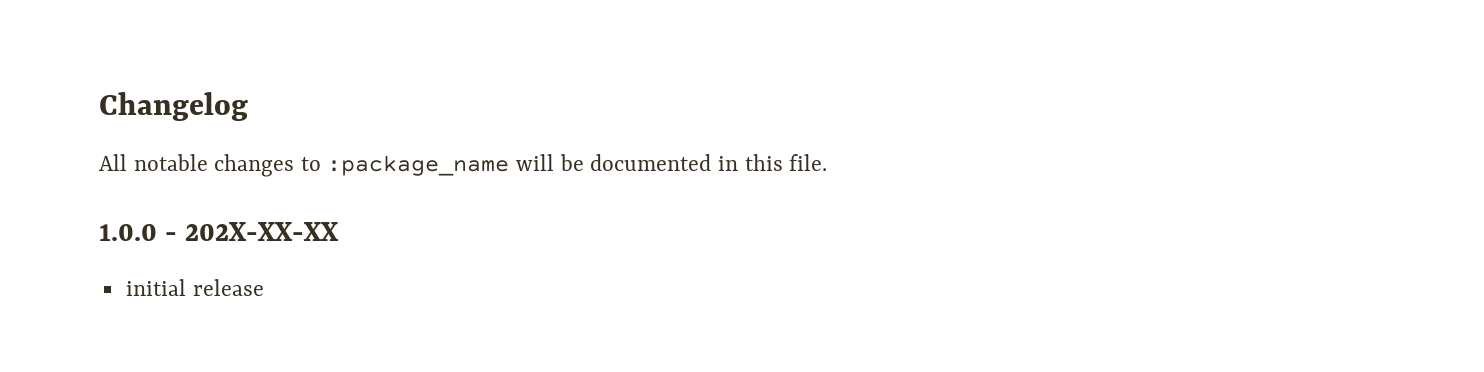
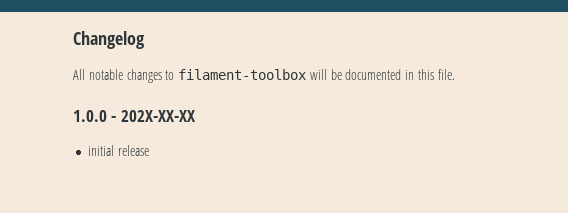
[327,155,510,176] :package_name -> [178,69,307,80] filament-toolbox

